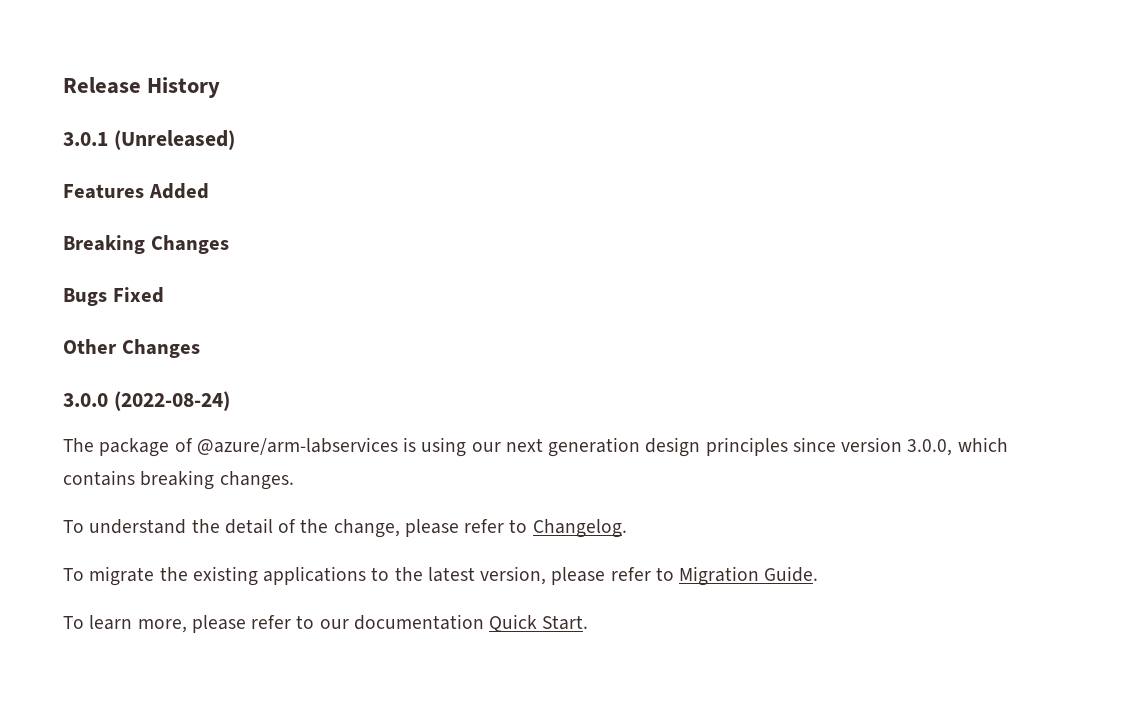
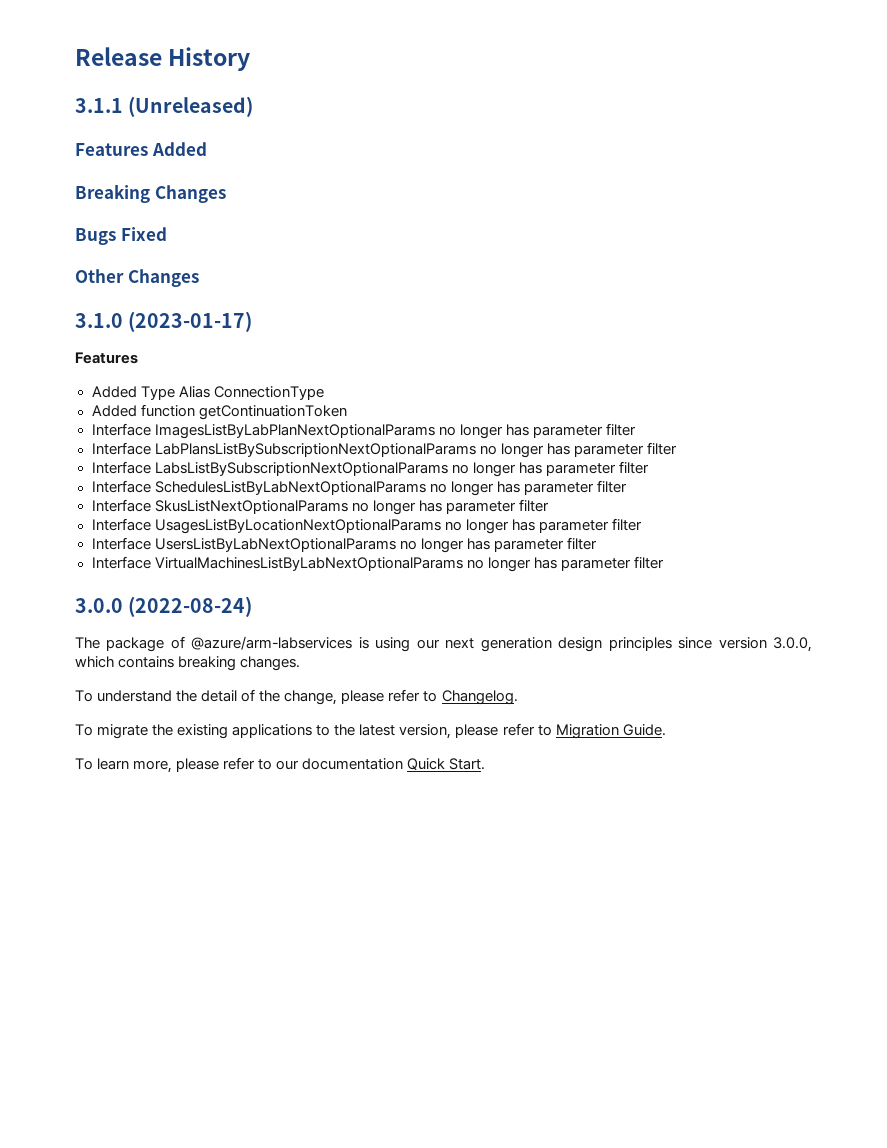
[63,132,108,146] 3.0.1 -> [75,98,123,113] 3.1.1
(200, 348) none -> [75,311,253,332] [75,352,138,364] [91,386,324,400] [91,404,347,420] [91,423,636,439] [91,442,677,458] [91,461,649,477] [91,480,627,496] [91,499,549,515] [91,518,642,534] [91,537,597,553] [91,556,664,572] // 3.1.0 (2023-01-17) // Features // Added Type Alias ConnectionType // Added function getContinuationToken // Interface ImagesListByLabPlanNextOptionalParams no longer has parameter filter // Interface LabPlansListBySubscriptionNextOptionalParams no longer has parameter filter // Interface LabsListBySubscriptionNextOptionalParams no longer has parameter filter // Interface SchedulesListByLabNextOptionalParams no longer has parameter filter // Interface SkusListNextOptionalParams no longer has parameter filter // Interface UsagesListByLocationNextOptionalParams no longer has parameter filter // Interface UsersListByLabNextOptionalParams no longer has parameter filter // Interface VirtualMachinesListByLabNextOptionalParams no longer has parameter filter

